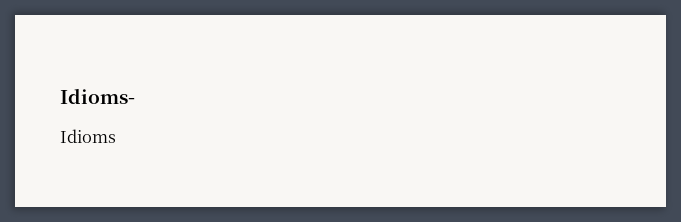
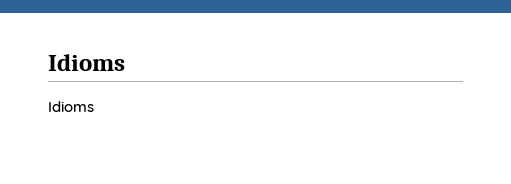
[60,88,135,104] Idioms- -> [48,54,125,71] Idioms

